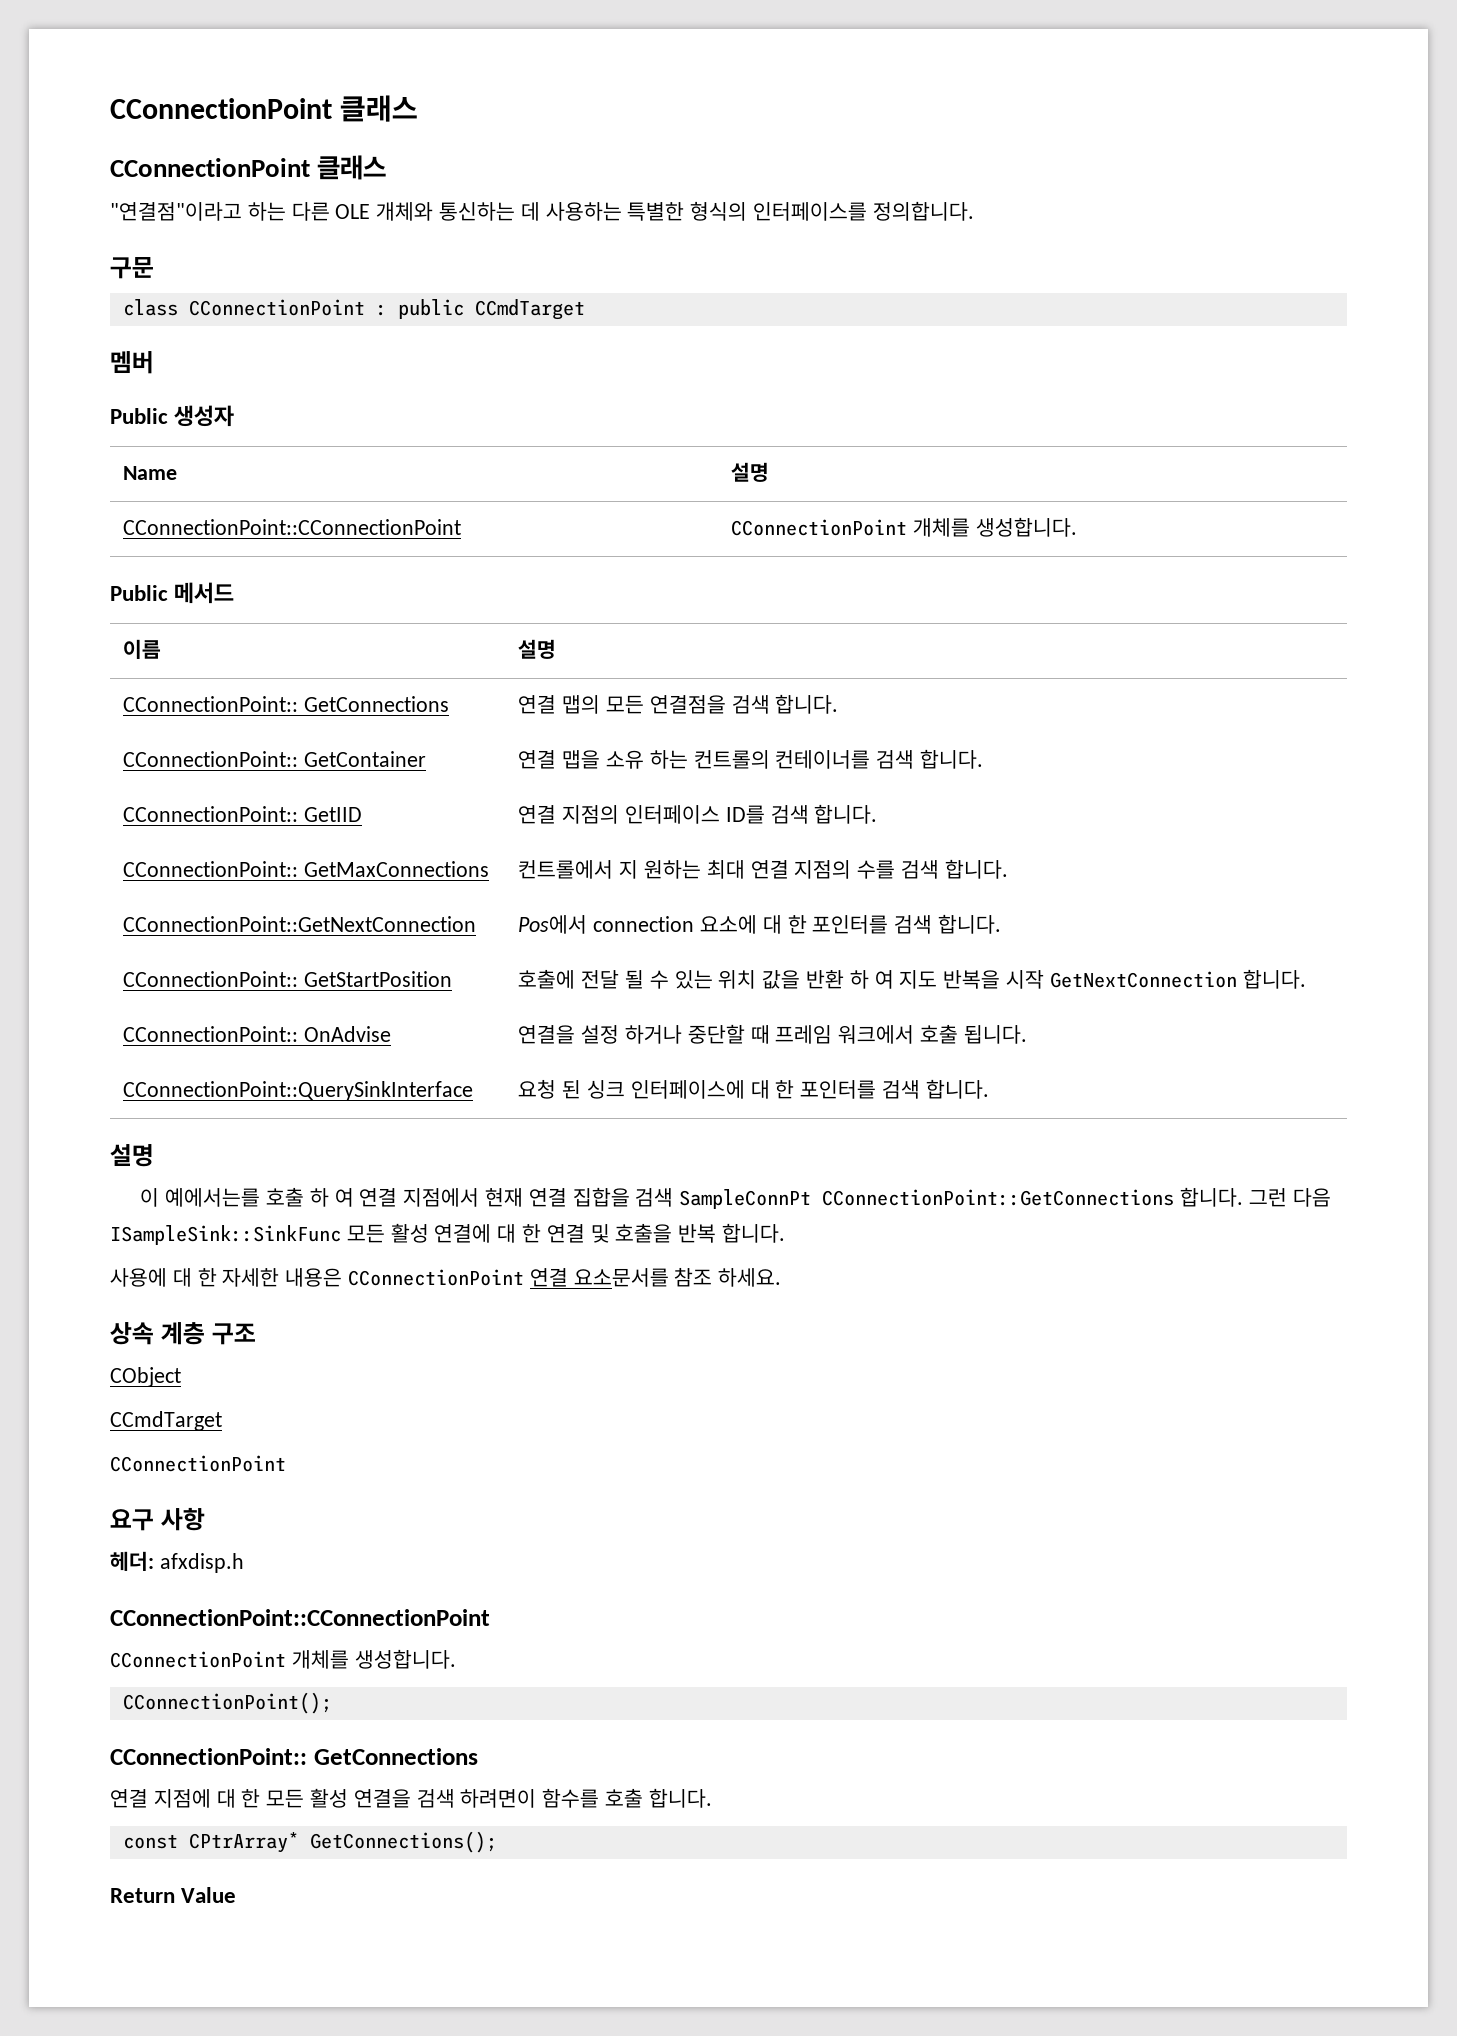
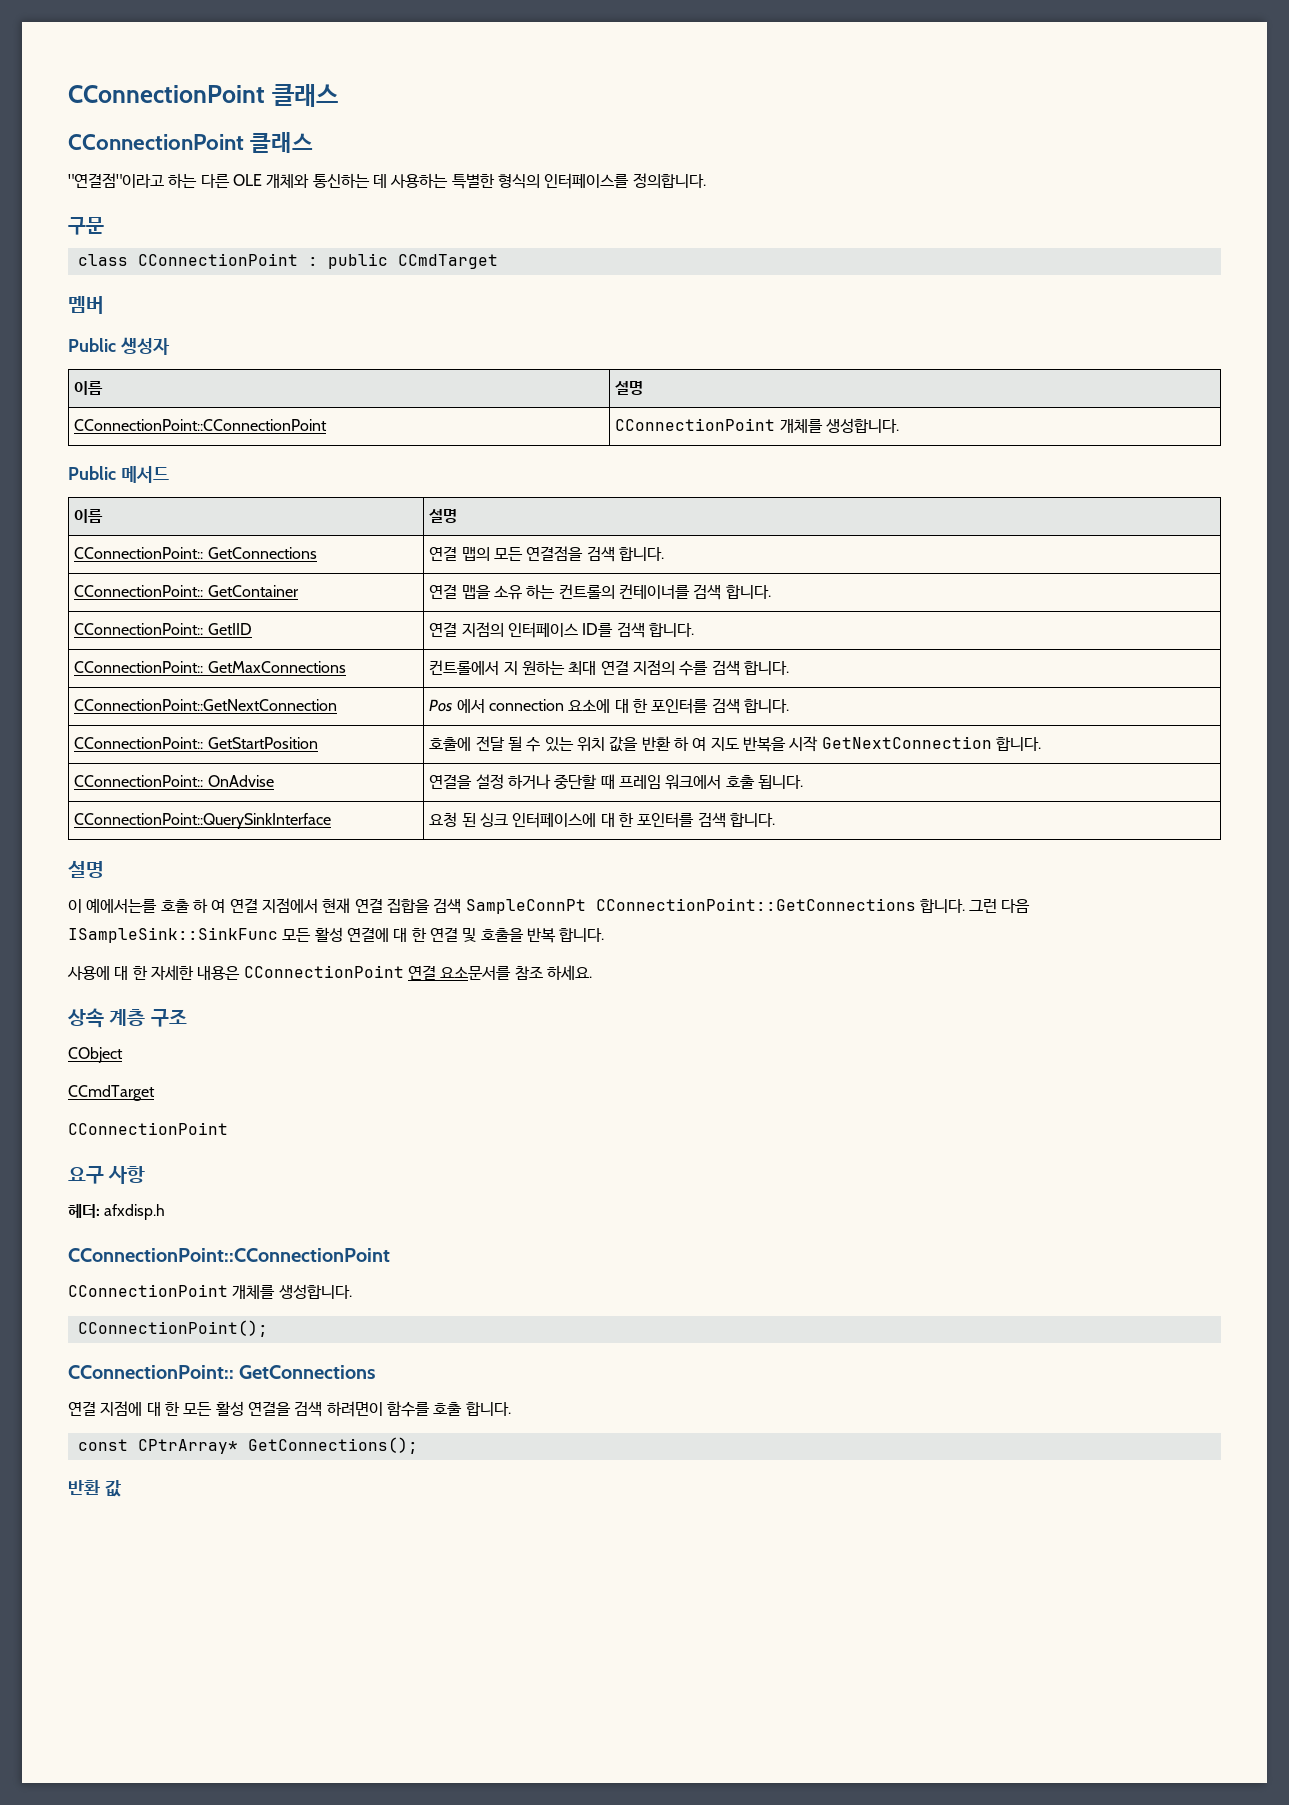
[123,466,178,480] Name -> [74,381,104,395] 이름
[518,915,588,934] Pos에서 -> [429,699,485,713] Pos 에서
[110,1887,237,1903] Return Value -> [68,1480,121,1497] 반환 값

